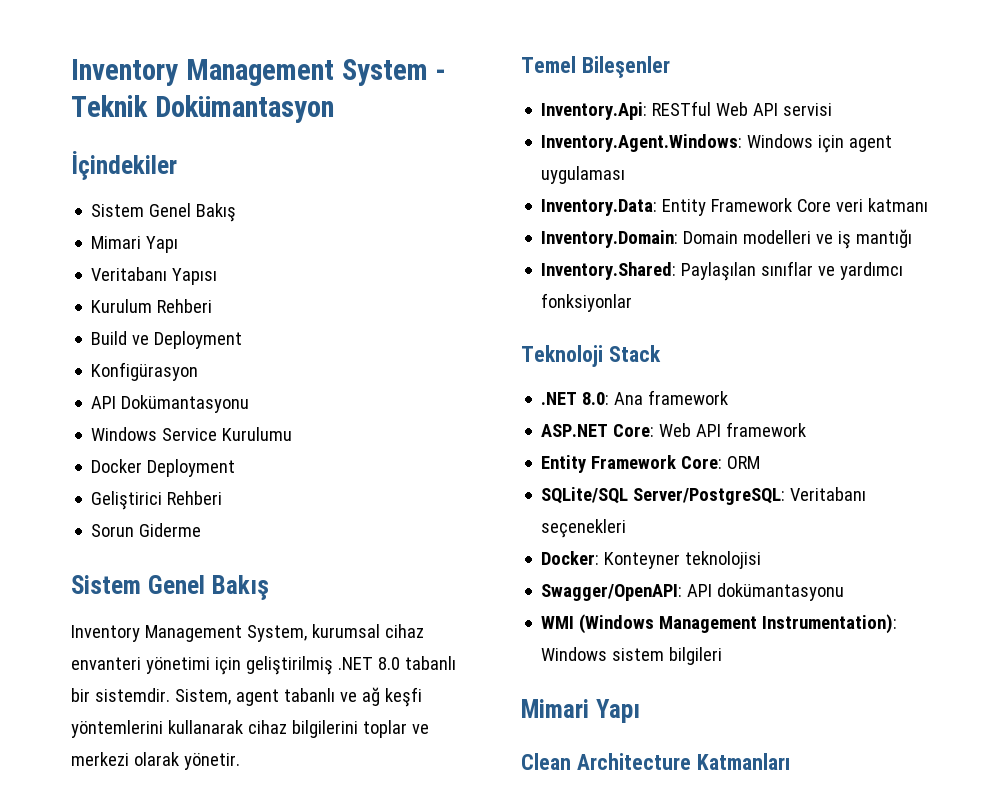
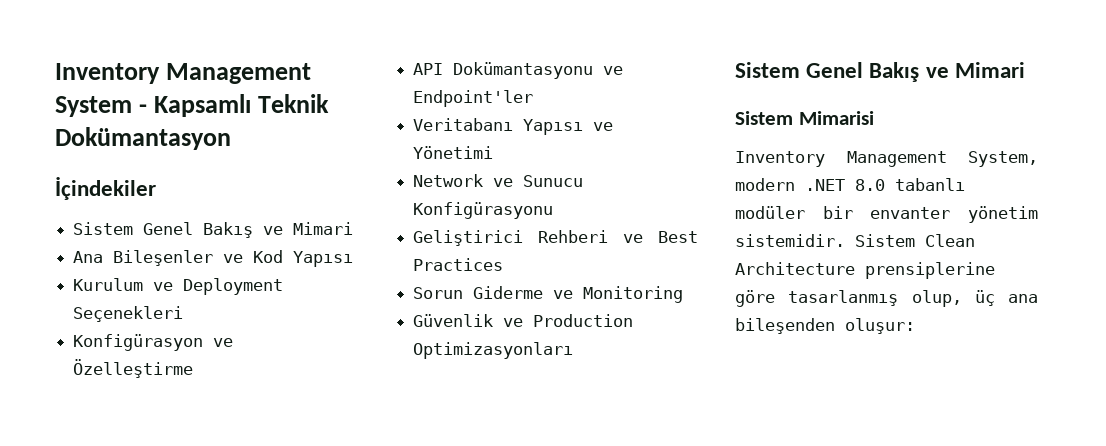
(447, 74) none -> [154,94,252,117] Kapsamlı
[91,236,179,253] [91,267,218,285] [91,299,213,313] [91,331,243,349] [91,362,199,381] [91,395,250,413] [91,427,293,441] [91,459,236,477] // Mimari Yapı // Veritabanı Yapısı // Kurulum Rehberi // Build ve Deployment // Konfigürasyon // API Dokümantasyonu // Windows Service Kurulumu // Docker Deployment -> [263,222,354,235] [73,250,354,267] [73,278,284,295] [73,306,184,322] [73,334,234,351] [73,359,194,378] [413,62,624,79] [413,90,534,107] [413,118,614,135] [413,146,494,159] [413,174,584,187] [413,202,554,219] ve Mimari // Ana Bileşenler ve Kod Yapısı // Kurulum ve Deployment Seçenekleri // Konfigürasyon ve Özelleştirme // API Dokümantasyonu ve Endpoint'ler // Veritabanı Yapısı ve Yönetimi // Network ve Sunucu Konfigürasyonu
(223, 498) none -> [623,231,698,243] [413,258,504,271] ve Best Practices
[71,575,269,600] // Sistem Genel Bakış -> [553,286,684,303] [413,314,634,327] [413,342,574,359] [735,62,1025,82] [735,111,874,125] ve Monitoring // Güvenlik ve Production Optimizasyonları // Sistem Genel Bakış ve Mimari // Sistem Mimarisi
[311,624,424,638] [71,656,456,675] [71,687,422,707] [71,720,429,738] [71,752,240,770] [521,56,670,78] [541,101,833,120] [541,134,893,153] [541,166,626,184] [541,198,929,216] [541,229,913,249] [541,261,904,281] [541,293,633,312] [521,345,661,367] [541,390,729,405] [541,422,807,437] [541,455,761,473] [541,487,867,505] [541,519,627,538] [541,551,762,569] [541,583,845,601] [541,614,898,634] [541,647,723,665] [521,699,640,723] [521,753,790,770] kurumsal cihaz envanteri yönetimi için geliştirilmiş .NET 8.0 tabanlı bir sistemdir. Sistem, agent tabanlı ve ağ keşfi yöntemlerini kullanarak cihaz bilgilerini toplar ve merkezi olarak yönetir. // Temel Bileşenler // Inventory.Api: RESTful Web API servisi // Inventory.Agent.Windows: Windows için agent uygulaması // Inventory.Data: Entity Framework Core veri katmanı // Inventory.Domain: Domain modelleri ve iş mantığı // Inventory.Shared: Paylaşılan sınıflar ve yardımcı fonksiyonlar // Teknoloji Stack // .NET 8.0: Ana framework // ASP.NET Core: Web API framework // Entity Framework Core: ORM // SQLite/SQL Server/PostgreSQL: Veritabanı seçenekleri // Docker: Konteyner teknolojisi // Swagger/OpenAPI: API dokümantasyonu // WMI (Windows Management Instrumentation): Windows sistem bilgileri // Mimari Yapı // Clean Architecture Katmanları -> [735,178,965,191] [735,206,1038,223] [735,234,975,247] [735,262,995,279] [735,290,1038,307] [735,318,915,334] modern .NET 8.0 tabanlı modüler bir envanter yönetim sistemidir. Sistem Clean Architecture prensiplerine göre tasarlanmış olup, üç ana bileşenden oluşur:

